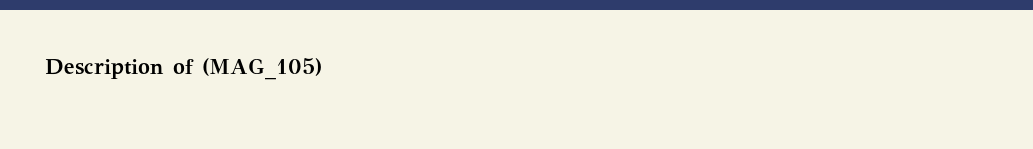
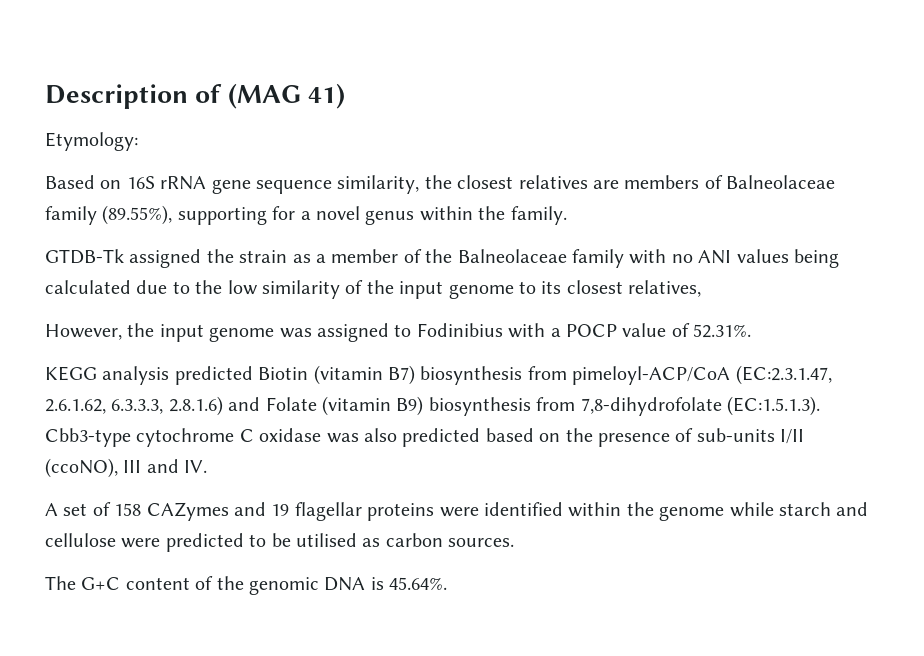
[202,58,322,80] (MAG_105) -> [227,83,345,109] [45,132,138,151] [45,175,836,194] [45,205,567,225] [45,249,839,268] [45,280,702,299] [45,323,752,342] [45,365,832,385] [45,396,820,416] [45,428,805,447] [45,458,208,478] [45,502,869,521] [45,533,515,552] [45,576,448,595] (MAG 41) // Etymology: // Based on 16S rRNA gene sequence similarity, the closest relatives are members of Balneolaceae family (89.55%), supporting for a novel genus within the family. // GTDB-Tk assigned the strain as a member of the Balneolaceae family with no ANI values being calculated due to the low similarity of the input genome to its closest relatives, // However, the input genome was assigned to Fodinibius with a POCP value of 52.31%. // KEGG analysis predicted Biotin (vitamin B7) biosynthesis from pimeloyl-ACP/CoA (EC:2.3.1.47, 2.6.1.62, 6.3.3.3, 2.8.1.6) and Folate (vitamin B9) biosynthesis from 7,8-dihydrofolate (EC:1.5.1.3). Cbb3-type cytochrome C oxidase was also predicted based on the presence of sub-units I/II (ccoNO), III and IV. // A set of 158 CAZymes and 19 flagellar proteins were identified within the genome while starch and cellulose were predicted to be utilised as carbon sources. // The G+C content of the genomic DNA is 45.64%.

